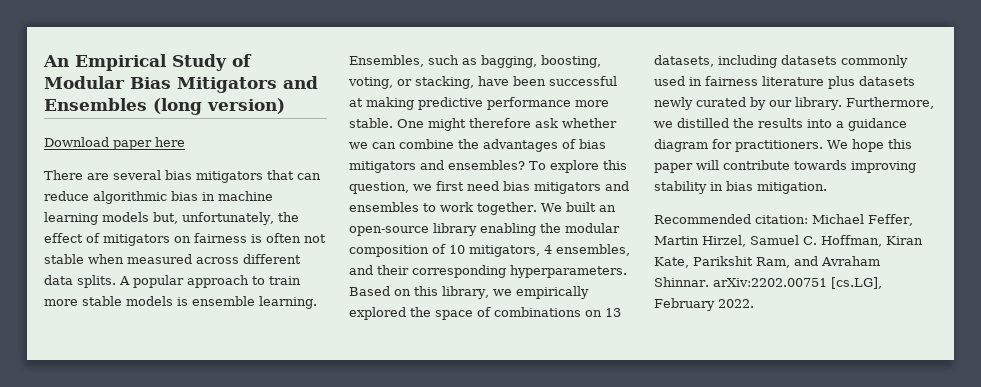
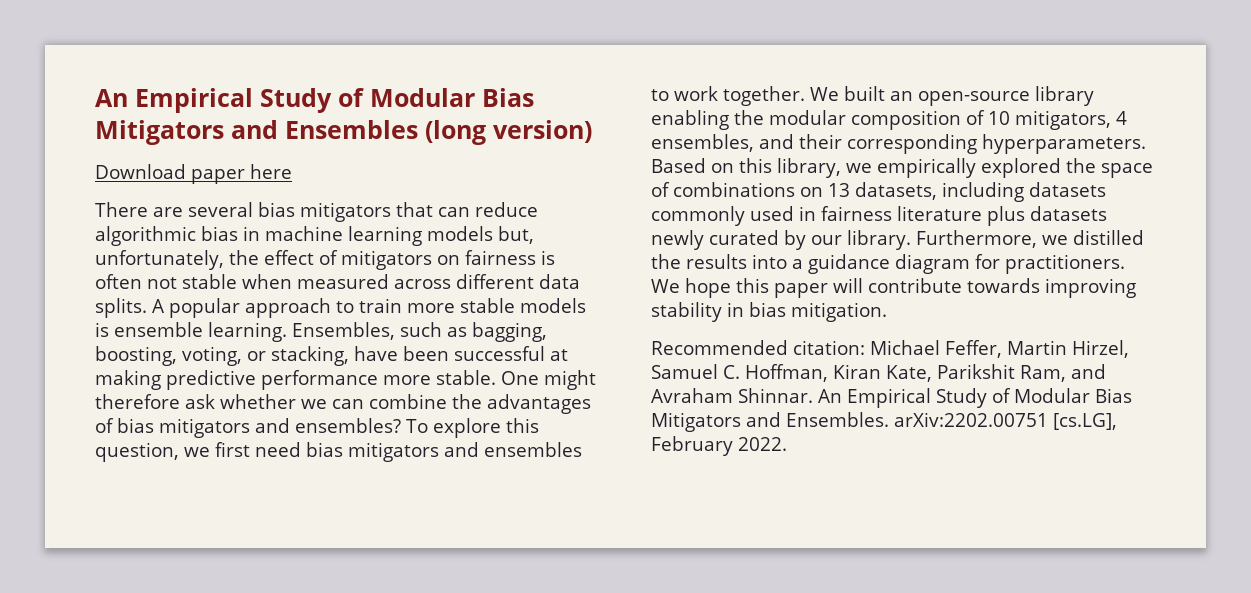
(709, 282) none -> [818,388,1132,408] [651,412,889,432] An Empirical Study of Modular Bias Mitigators and Ensembles.

